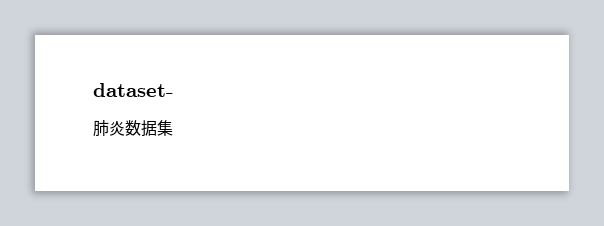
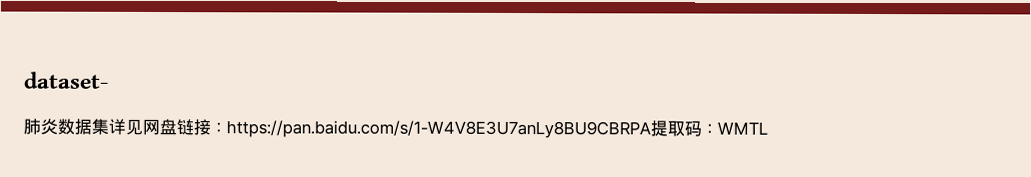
(173, 128) none -> [108,118,768,139] 详见网盘链接：https://pan.baidu.com/s/1-W4V8E3U7anLy8BU9CBRPA提取码：WMTL

